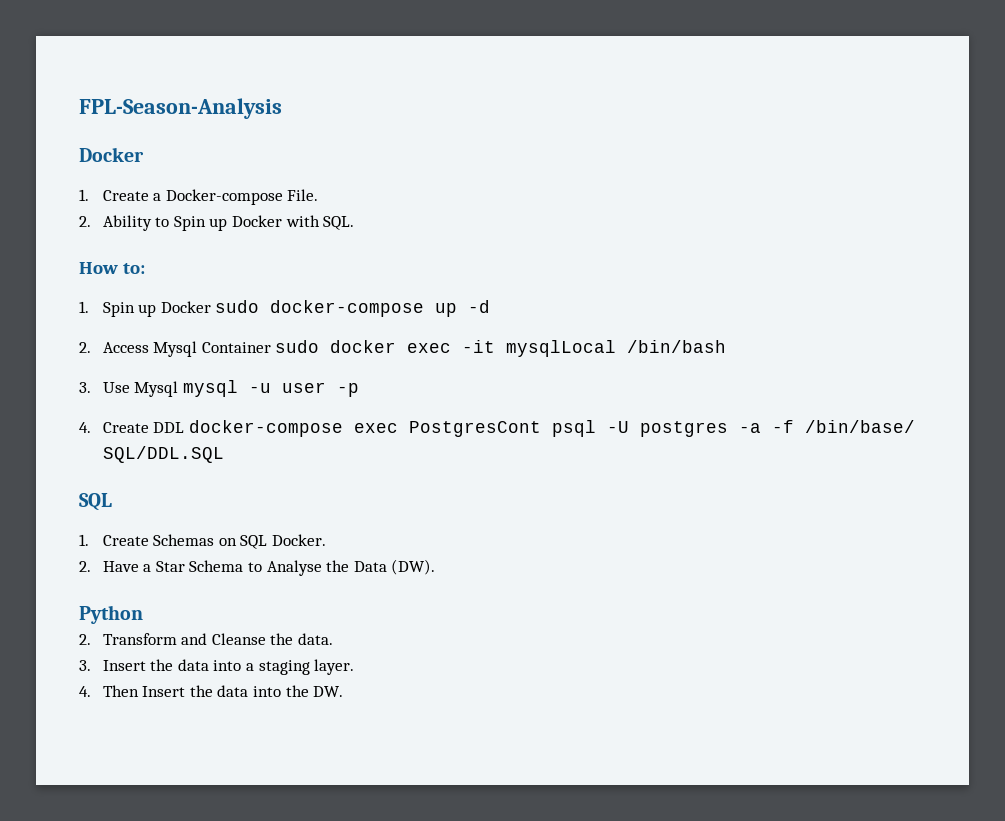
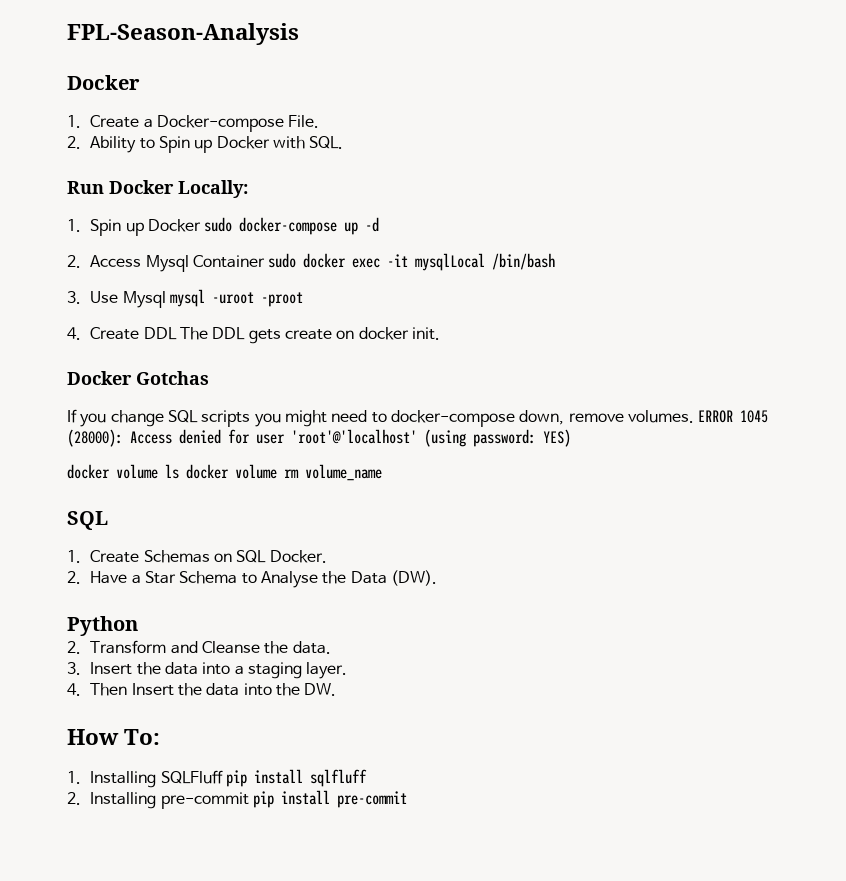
[79,262,145,274] How to: -> [67,180,248,198] Run Docker Locally:
[248,382,359,397] -u user -p -> [212,292,304,307] -uroot -proot
[188,420,915,437] [102,446,224,463] docker-compose exec PostgresCont psql -U postgres -a -f /bin/base/ SQL/DDL.SQL -> [180,327,440,344] [67,371,209,385] [67,409,769,427] [67,429,571,447] [67,464,382,481] The DDL gets create on docker init. // Docker Gotchas // If you change SQL scripts you might need to docker-compose down, remove volumes. ERROR 1045 (28000): Access denied for user 'root'@'localhost' (using password: YES) // docker volume ls docker volume rm volume_name
(344, 691) none -> [67,729,161,745] [67,769,368,788] [67,790,408,809] // How To: // 1. Installing SQLFluff pip install sqlfluff // 2. Installing pre-commit pip install pre-commit

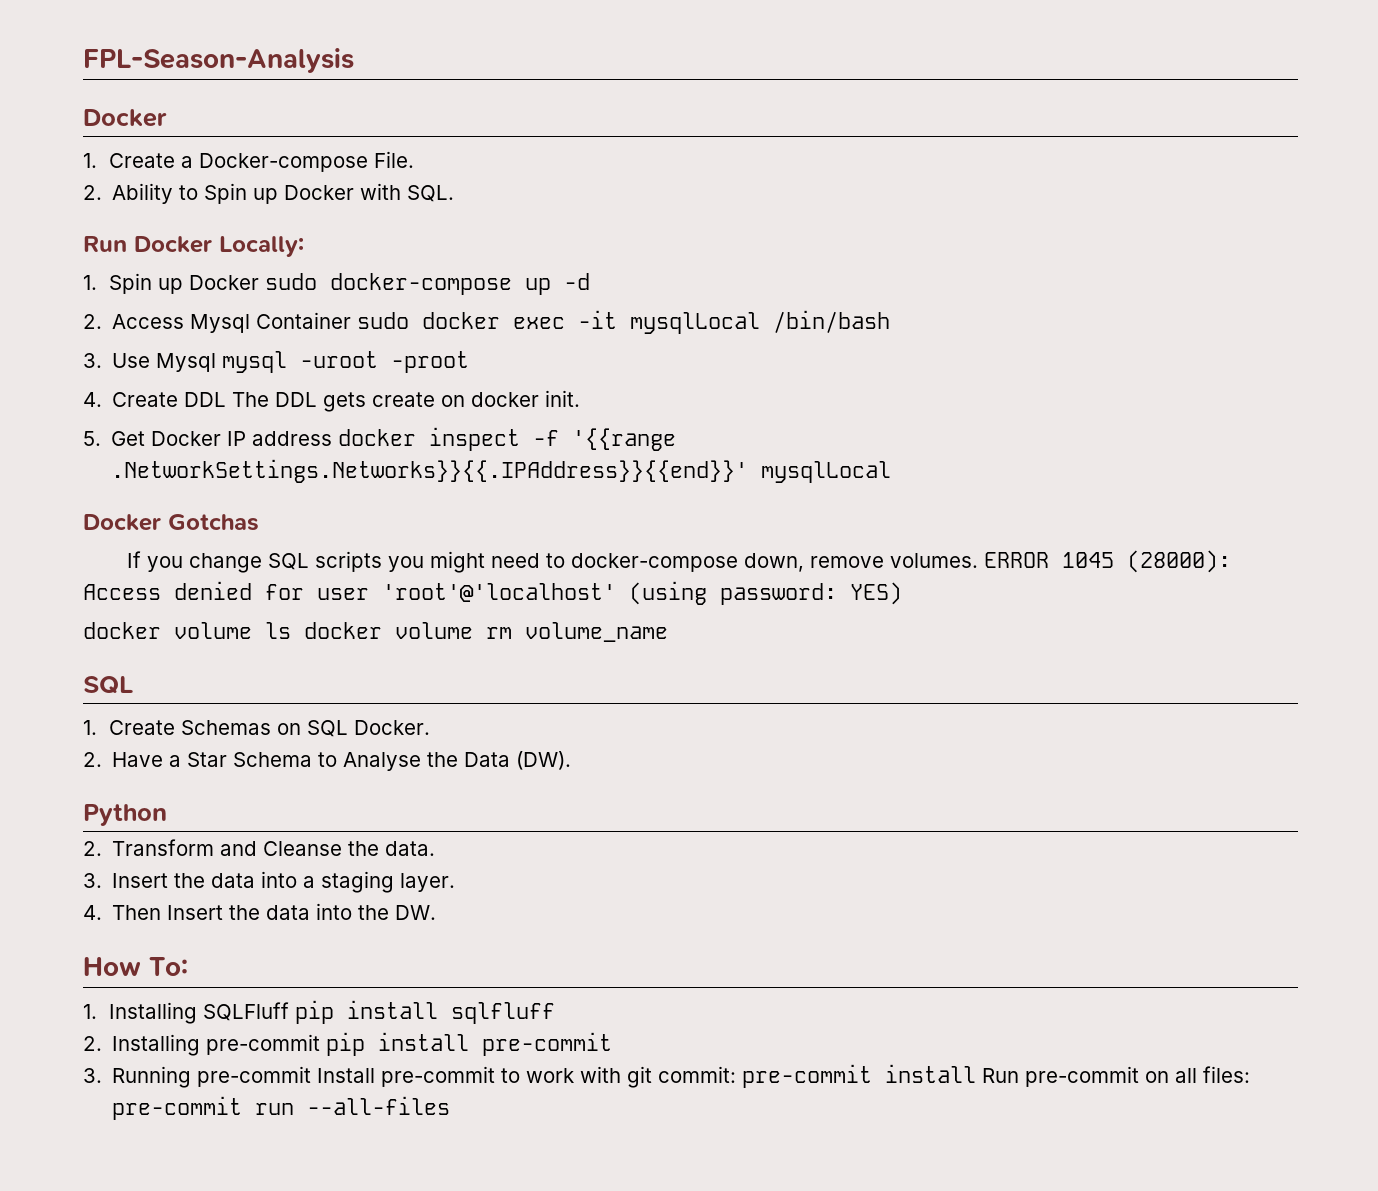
(440, 333) none -> [83,427,677,451] [111,459,892,483] // 5. Get Docker IP address docker inspect -f '{{range .NetworkSettings.Networks}}{{.IPAddress}}{{end}}' mysqlLocal
(408, 799) none -> [83,1064,1251,1088] [112,1096,451,1120] // 3. Running pre-commit Install pre-commit to work with git commit: pre-commit install Run pre-commit on all files: pre-commit run --all-files

